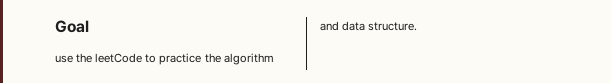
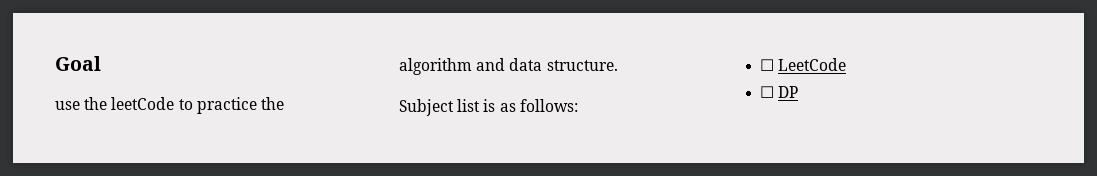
(418, 26) none -> [399,99,578,116] [760,58,847,71] [760,86,799,98] // Subject list is as follows: // ☐ LeetCode // ☐ DP

